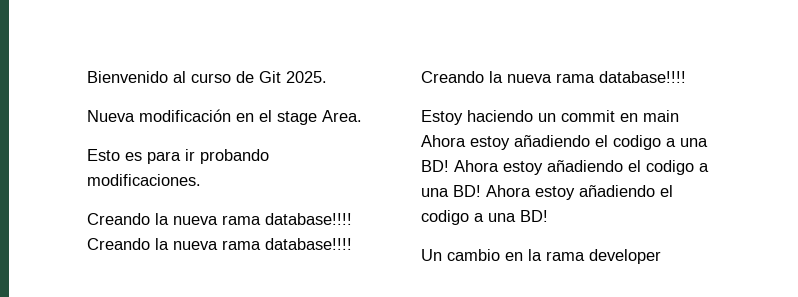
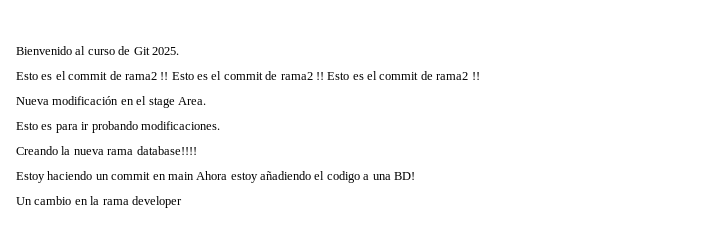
(327, 77) none -> [16,71,480,80] // Esto es el commit de rama2 !! Esto es el commit de rama2 !! Esto es el commit de rama2 !!
[87,238,352,250] [421,71,686,83] Creando la nueva rama database!!!! Creando la nueva rama database!!!! -> (197, 150) none
[454,160,709,175] [421,185,673,200] [421,210,548,225] Ahora estoy añadiendo el codigo a una BD! Ahora estoy añadiendo el codigo a una BD! -> (415, 176) none

